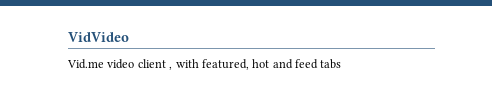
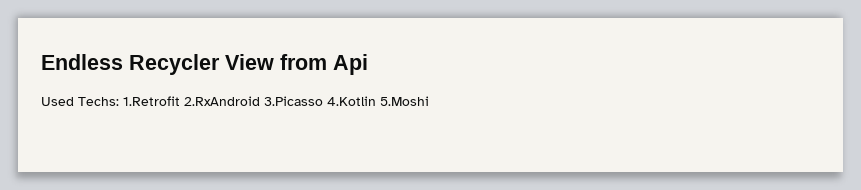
[68,32,129,42] [67,59,342,70] VidVideo // Vid.me video client , with featured, hot and feed tabs -> [41,54,368,75] [41,96,429,106] Endless Recycler View from Api // Used Techs: 1.Retrofit 2.RxAndroid 3.Picasso 4.Kotlin 5.Moshi

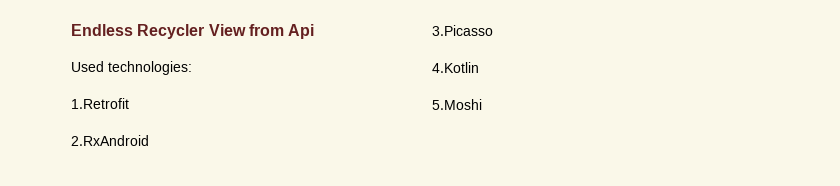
[78,97,119,106] Techs: -> [108,61,192,75] technologies: //
(180, 101) none -> (129, 103) //
(260, 101) none -> (149, 140) //
(323, 101) none -> (493, 30) //
(376, 101) none -> (479, 67) //

